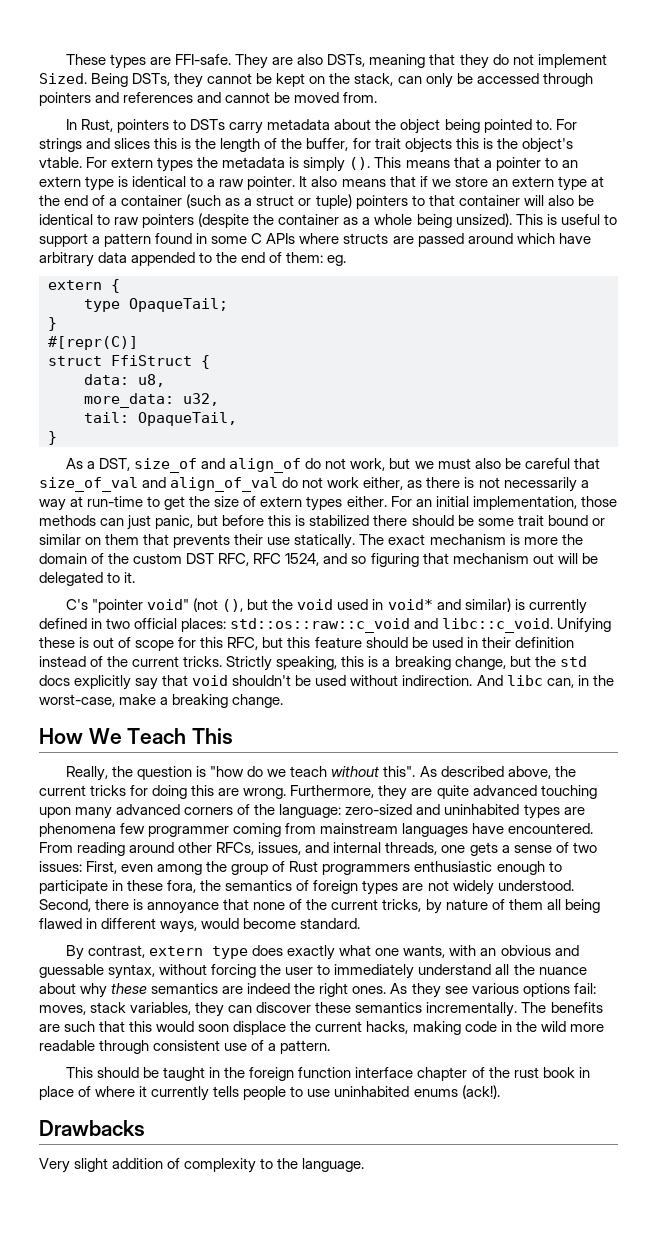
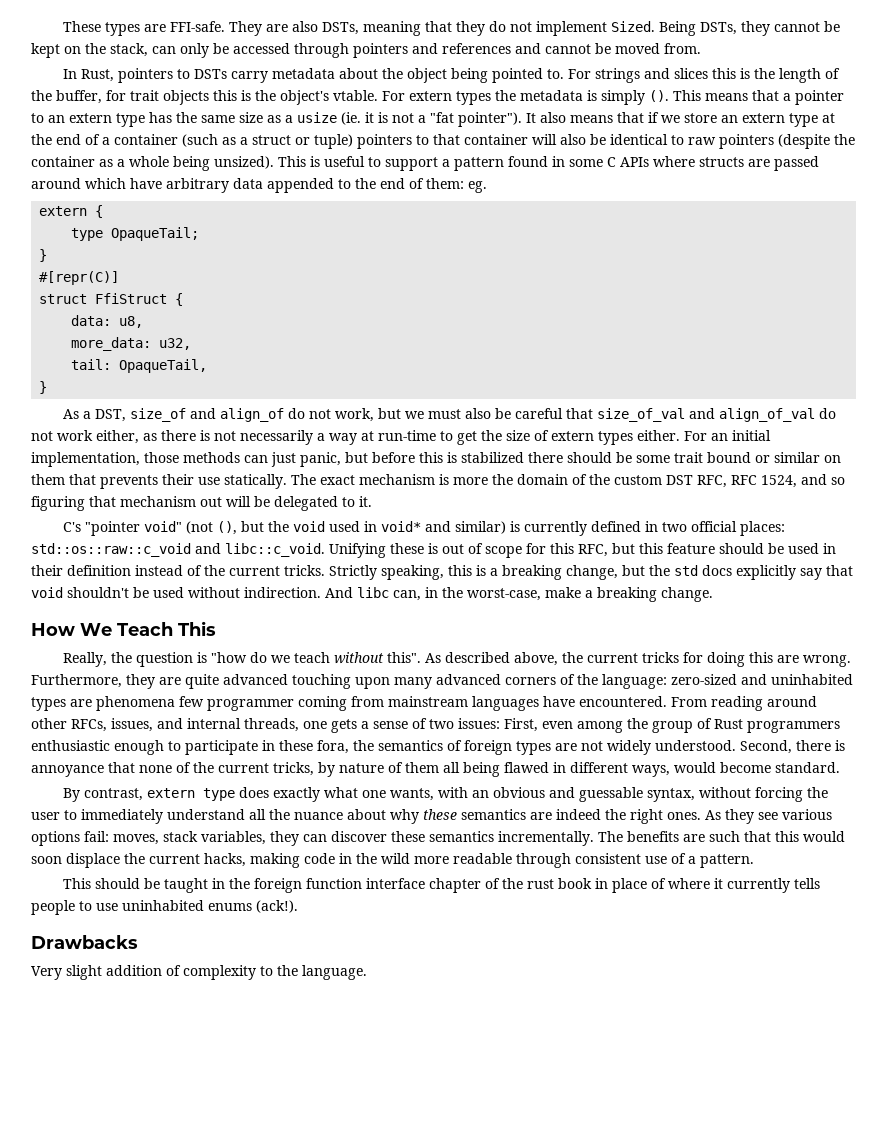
[118,176,296,190] is identical to a raw pointer. -> [149,112,522,127] has the same size as a usize (ie. it is not a "fat pointer").

